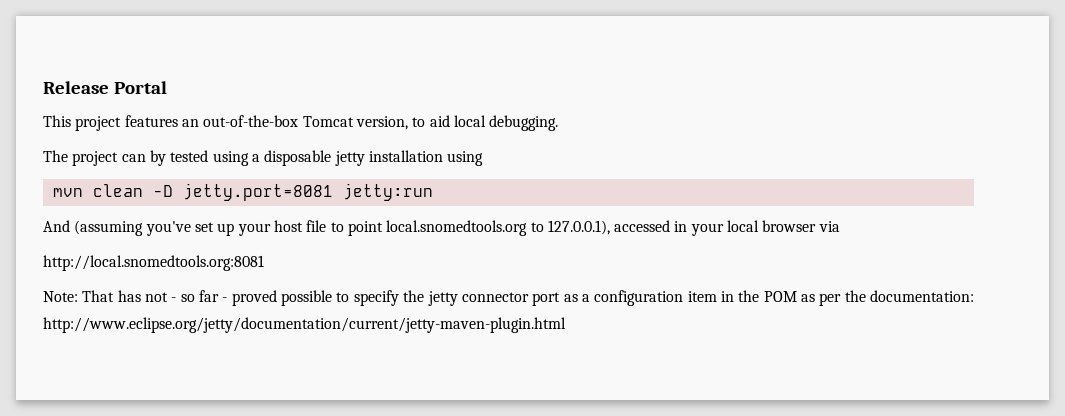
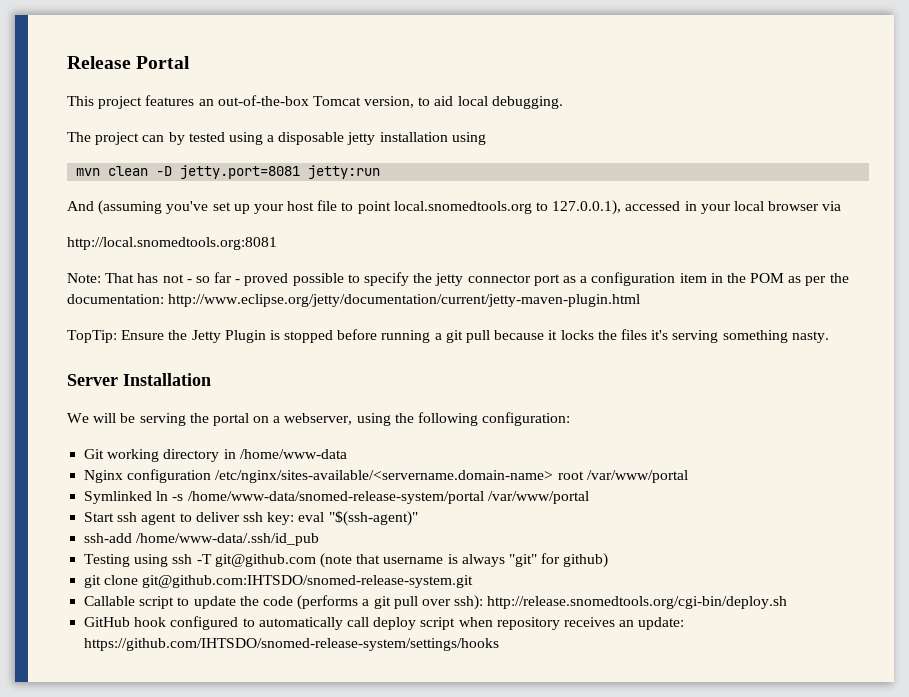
(566, 325) none -> [67,329,829,343] [67,373,211,386] [67,412,571,426] [84,449,347,462] [84,469,688,483] [84,491,589,504] [84,511,418,526] [84,533,320,546] [84,553,609,568] [84,575,474,588] [84,595,788,610] [84,616,685,630] [84,638,500,651] // TopTip: Ensure the Jetty Plugin is stopped before running a git pull because it locks the files it's serving something nasty. // Server Installation // We will be serving the portal on a webserver, using the following configuration: // Git working directory in /home/www-data // Nginx configuration /etc/nginx/sites-available/<servername.domain-name> root /var/www/portal // Symlinked ln -s /home/www-data/snomed-release-system/portal /var/www/portal // Start ssh agent to deliver ssh key: eval "$(ssh-agent)" // ssh-add /home/www-data/.ssh/id_pub // Testing using ssh -T git@github.com (note that username is always "git" for github) // git clone git@github.com:IHTSDO/snomed-release-system.git // Callable script to update the code (performs a git pull over ssh): http://release.snomedtools.org/cgi-bin/deploy.sh // GitHub hook configured to automatically call deploy script when repository receives an update: https://github.com/IHTSDO/snomed-release-system/settings/hooks

